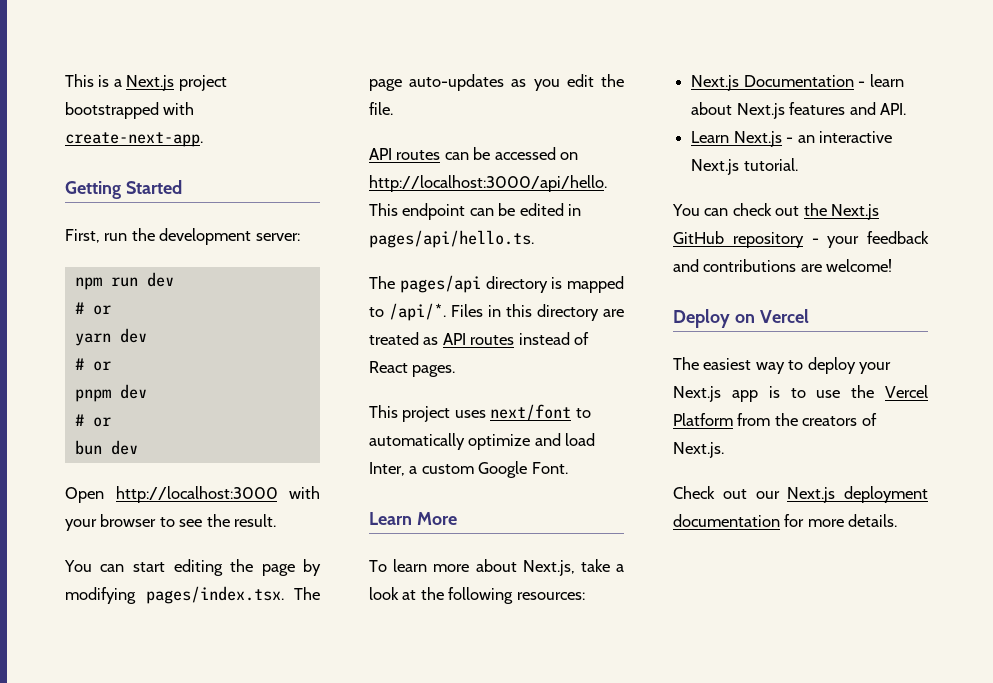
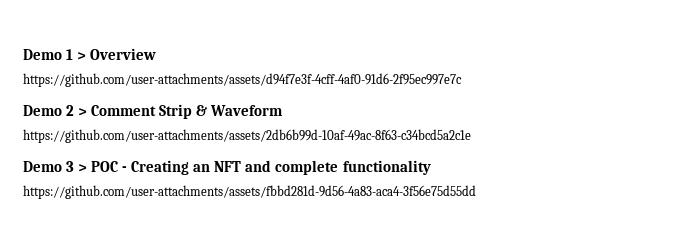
[65,74,227,91] [65,102,195,119] [65,132,203,147] [65,180,182,199] [65,228,300,245] [74,272,174,290] [74,302,111,315] [74,328,147,346] [74,358,111,371] [74,384,147,402] [74,414,111,427] [74,440,138,455] [65,486,320,503] [65,514,277,531] [64,559,321,576] [65,586,320,604] [369,74,624,91] [369,102,393,115] [369,147,579,160] [369,175,607,192] [369,203,582,220] [369,230,534,248] [369,275,624,293] [369,303,624,321] [369,332,590,345] [369,361,456,377] [369,404,591,422] [369,433,596,450] [369,461,568,478] [369,512,457,525] [369,559,624,576] [369,587,585,604] [691,74,904,91] [691,102,906,119] [691,131,892,147] [691,158,798,175] [672,203,880,220] [673,231,929,248] [673,259,893,272] [673,309,809,328] [673,357,892,374] [673,385,928,402] [673,413,877,426] [673,442,724,458] [673,486,928,503] [673,514,898,527] This is a Next.js project bootstrapped with create-next-app. // Getting Started // First, run the development server: // npm run dev // # or // yarn dev // # or // pnpm dev // # or // bun dev // Open http://localhost:3000 with your browser to see the result. // You can start editing the page by modifying pages/index.tsx. The page auto-updates as you edit the file. // API routes can be accessed on http://localhost:3000/api/hello. This endpoint can be edited in pages/api/hello.ts. // The pages/api directory is mapped to /api/*. Files in this directory are treated as API routes instead of React pages. // This project uses next/font to automatically optimize and load Inter, a custom Google Font. // Learn More // To learn more about Next.js, take a look at the following resources: // Next.js Documentation - learn about Next.js features and API. // Learn Next.js - an interactive Next.js tutorial. // You can check out the Next.js GitHub repository - your feedback and contributions are welcome! // Deploy on Vercel // The easiest way to deploy your Next.js app is to use the Vercel Platform from the creators of Next.js. // Check out our Next.js deployment documentation for more details. -> [23,48,157,60] [23,73,462,87] [23,104,284,119] [23,129,471,143] [23,160,431,175] [23,185,476,199] Demo 1 > Overview // https://github.com/user-attachments/assets/d94f7e3f-4cff-4af0-91d6-2f95ec997e7c // Demo 2 > Comment Strip & Waveform // https://github.com/user-attachments/assets/2db6b99d-10af-49ac-8f63-c34bcd5a2c1e // Demo 3 > POC - Creating an NFT and complete functionality // https://github.com/user-attachments/assets/fbbd281d-9d56-4a83-aca4-3f56e75d55dd

